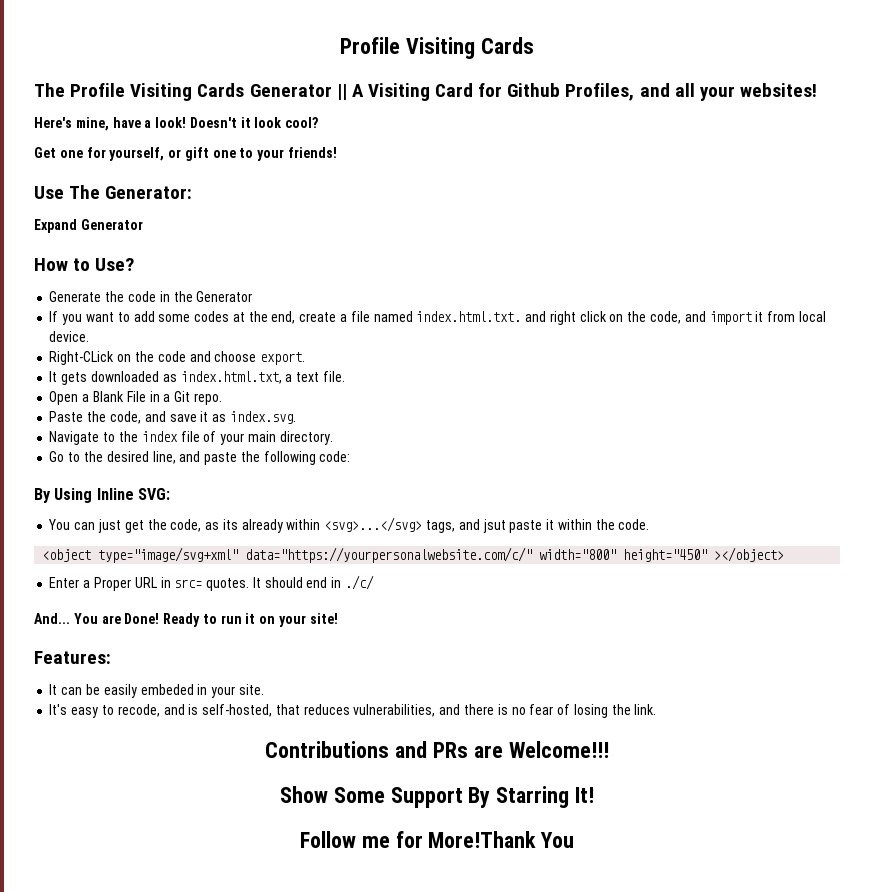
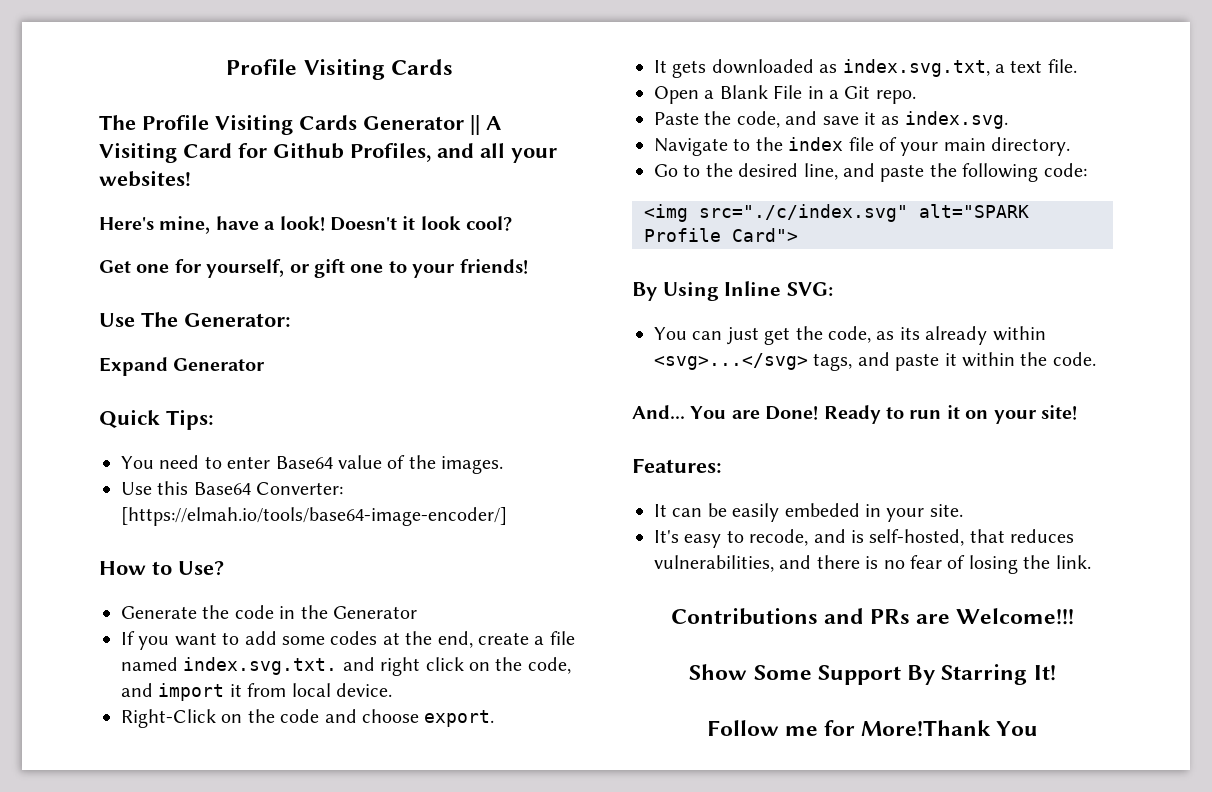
(143, 224) none -> [99,409,214,430] [121,455,504,474] [121,481,344,495] [121,507,507,526] // Quick Tips: // You need to enter Base64 value of the images. // Use this Base64 Converter: [https://elmah.io/tools/base64-image-encoder/]
[416,311,522,322] index.html.txt. -> [183,657,338,675] index.svg.txt.
[49,351,115,365] Right-CLick -> [121,709,216,728] Right-Click
[180,371,282,384] index.html.txt, -> [842,59,990,77] index.svg.txt,
(351, 456) none -> [644,204,1029,222] [644,228,798,242] // <img src="./c/index.svg" alt="SPARK Profile Card">
[482,519,506,533] jsut -> (890, 359) none
[42,547,785,563] [49,575,374,591] // <object type="image/svg+xml" data="https://yourpersonalwebsite.com/c/" width="800" height="450" ></object> // Enter a Proper URL in src= quotes. It should end in ./c/ -> (1096, 359) none

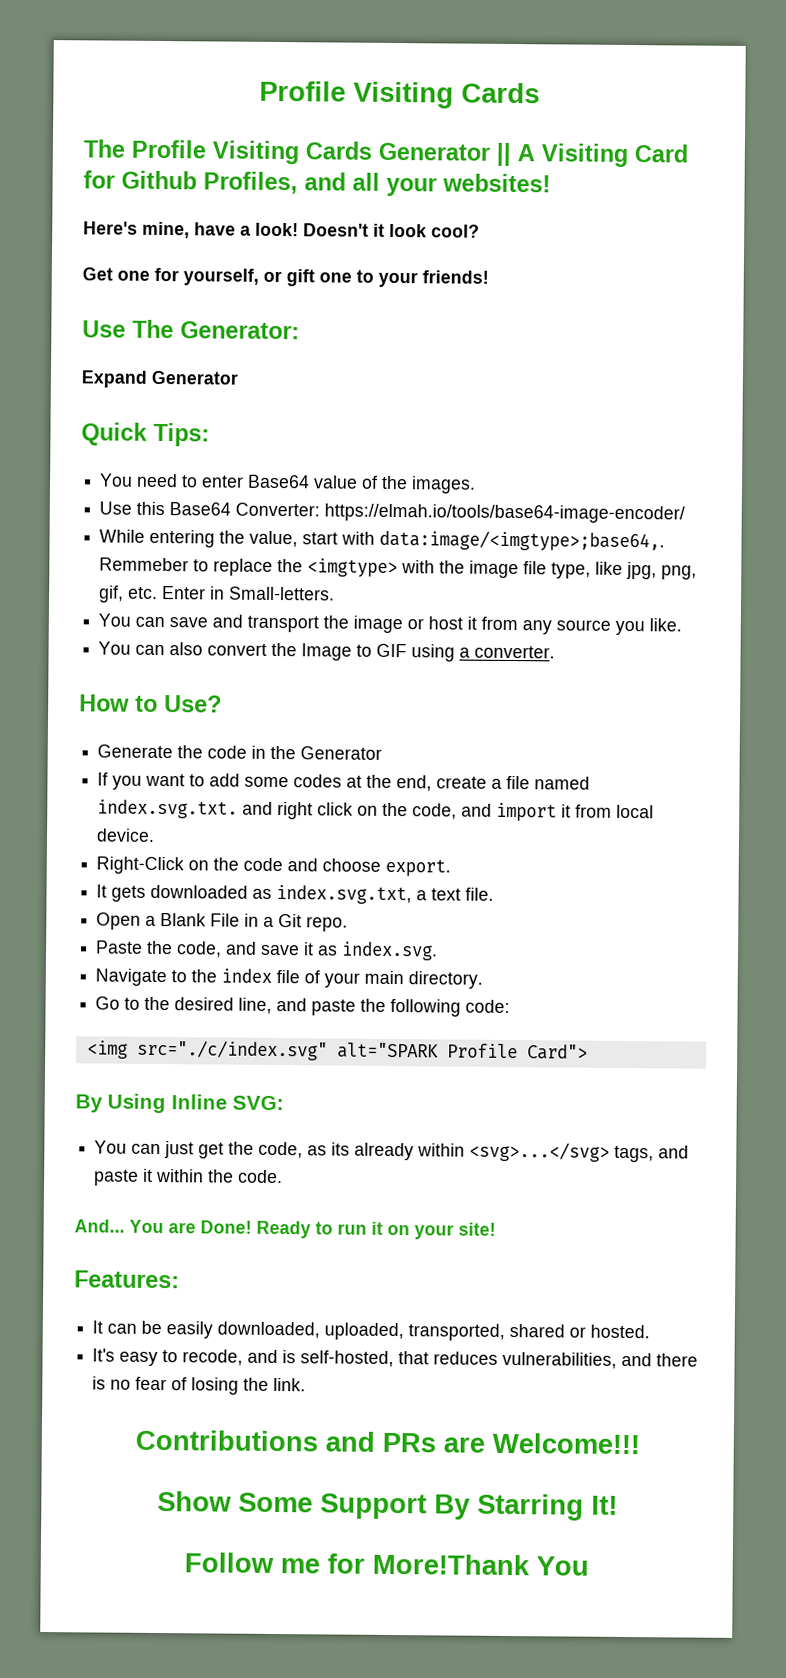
[121,507,507,526] [https://elmah.io/tools/base64-image-encoder/] -> [324,503,686,524] [99,529,666,552] [99,557,698,580] [99,585,336,603] [98,613,683,636] [98,641,556,662] https://elmah.io/tools/base64-image-encoder/ // While entering the value, start with data:image/<imgtype>;base64,. Remmeber to replace the <imgtype> with the image file type, like jpg, png, gif, etc. Enter in Small-letters. // You can save and transport the image or host it from any source you like. // You can also convert the Image to GIF using a converter.
[784,503,963,522] embeded in your site. -> [217,1321,651,1341] downloaded, uploaded, transported, shared or hosted.

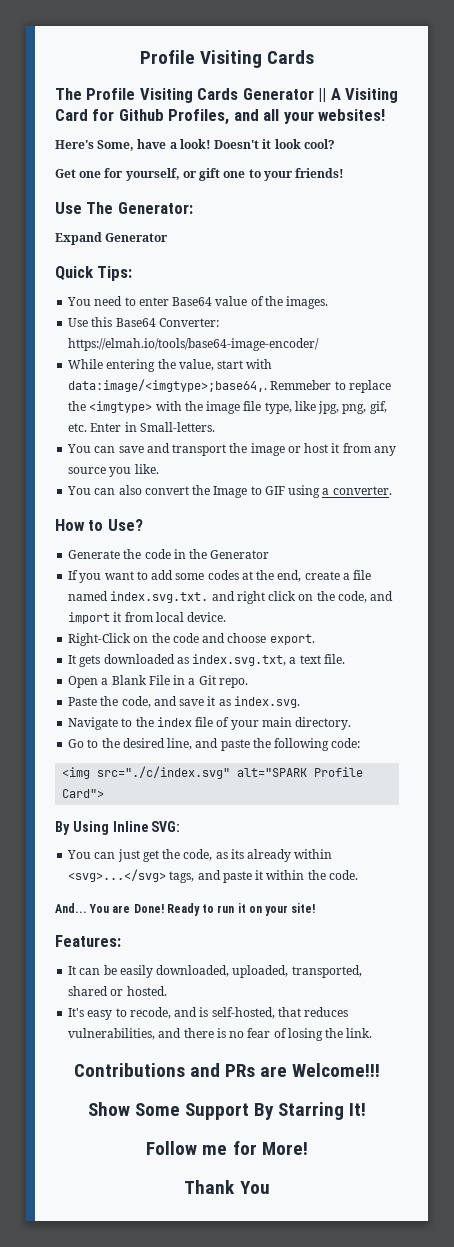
[142,221,190,239] mine, -> [97,140,135,151] Some,
[372,1553,530,1576] More!Thank -> [261,1142,308,1155] [184,1180,236,1194] More! // Thank

